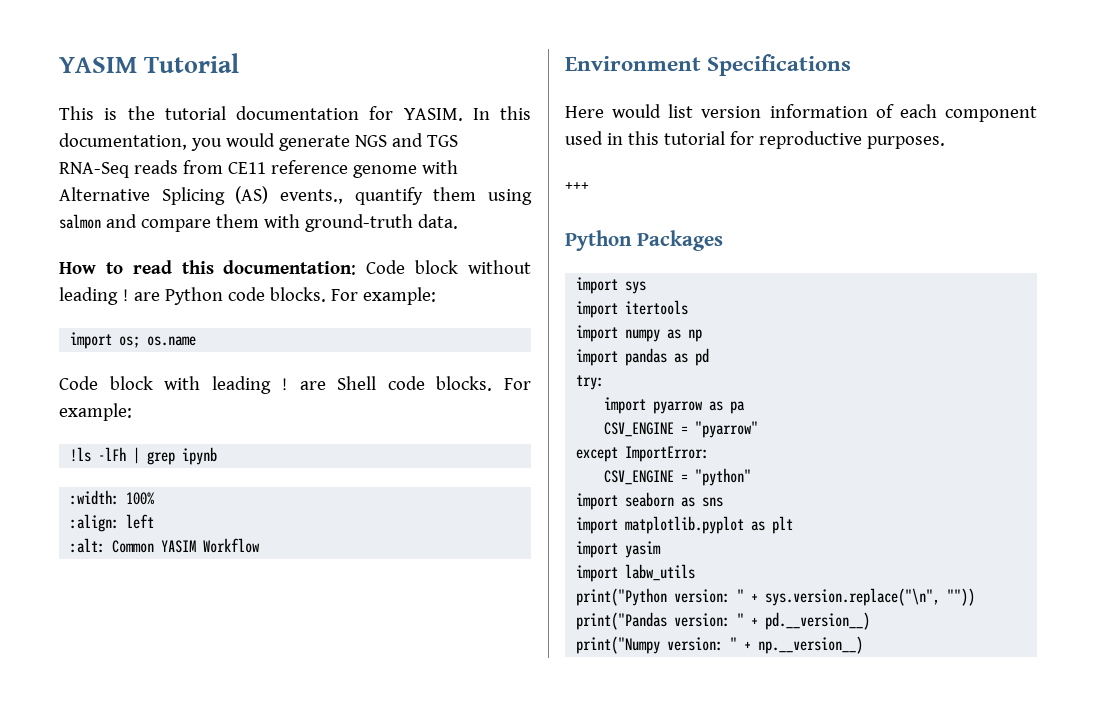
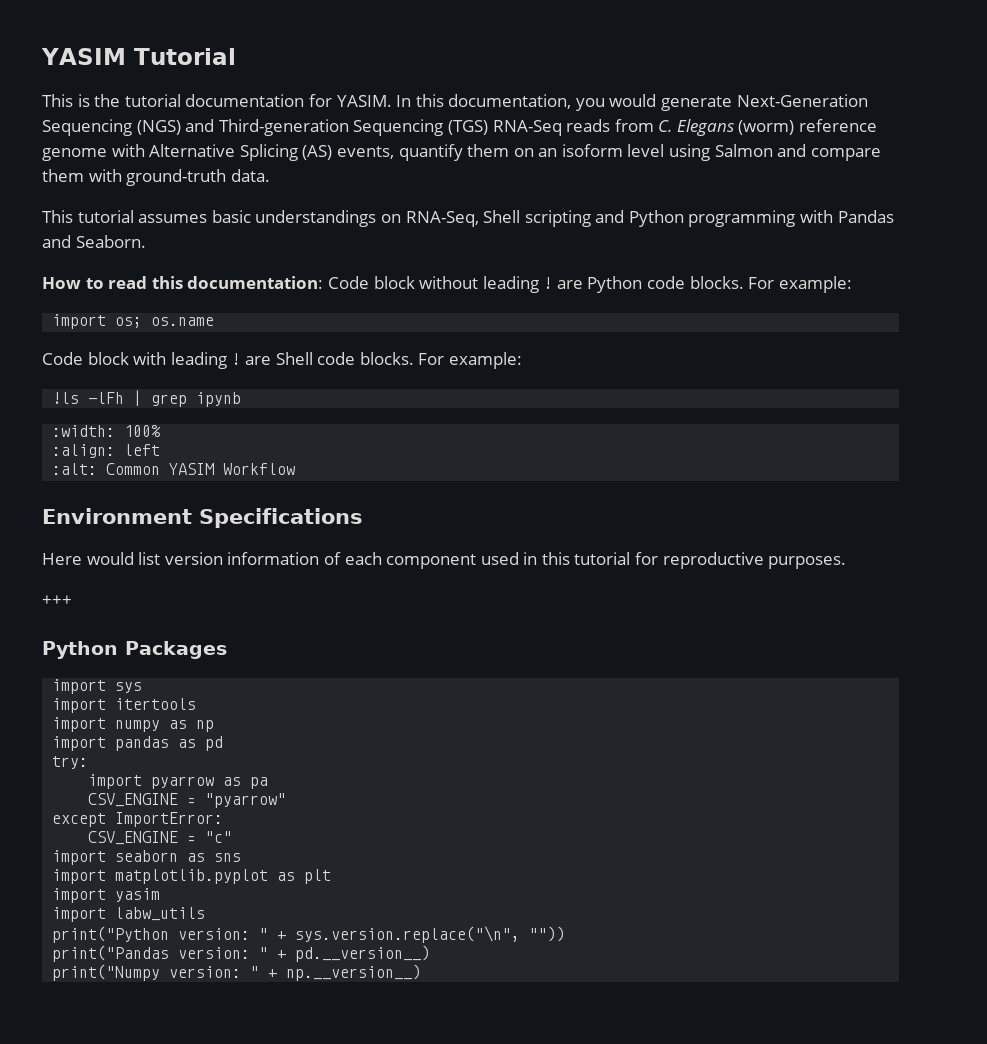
[354,133,458,147] [59,160,266,178] NGS and TGS RNA-Seq reads from CE11 -> [736,94,868,107] [42,119,795,136] Next-Generation Sequencing (NGS) and Third-generation Sequencing (TGS) RNA-Seq reads from C. Elegans (worm)
[280,189,343,204] events., -> [336,146,394,159] events,
[488,189,532,205] [59,214,101,229] using salmon -> [513,144,773,161] on an isoform level using Salmon
(458, 221) none -> [42,210,894,227] [42,235,146,248] // This tutorial assumes basic understandings on RNA-Seq, Shell scripting and Python programming with Pandas and Seaborn.
[695,468,752,486] "python" -> [205,831,233,843] "c"

